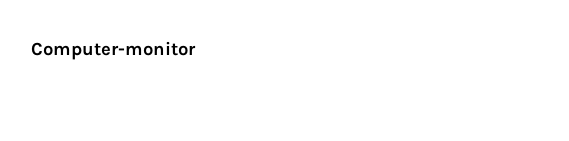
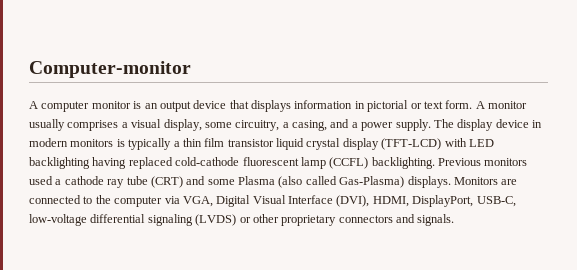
(196, 50) none -> [29,100,527,112] [29,119,542,131] [29,138,494,150] [29,157,528,169] [29,176,518,188] [29,195,516,207] [29,214,455,226] // A computer monitor is an output device that displays information in pictorial or text form. A monitor usually comprises a visual display, some circuitry, a casing, and a power supply. The display device in modern monitors is typically a thin film transistor liquid crystal display (TFT-LCD) with LED backlighting having replaced cold-cathode fluorescent lamp (CCFL) backlighting. Previous monitors used a cathode ray tube (CRT) and some Plasma (also called Gas-Plasma) displays. Monitors are connected to the computer via VGA, Digital Visual Interface (DVI), HDMI, DisplayPort, USB-C, low-voltage differential signaling (LVDS) or other proprietary connectors and signals.

